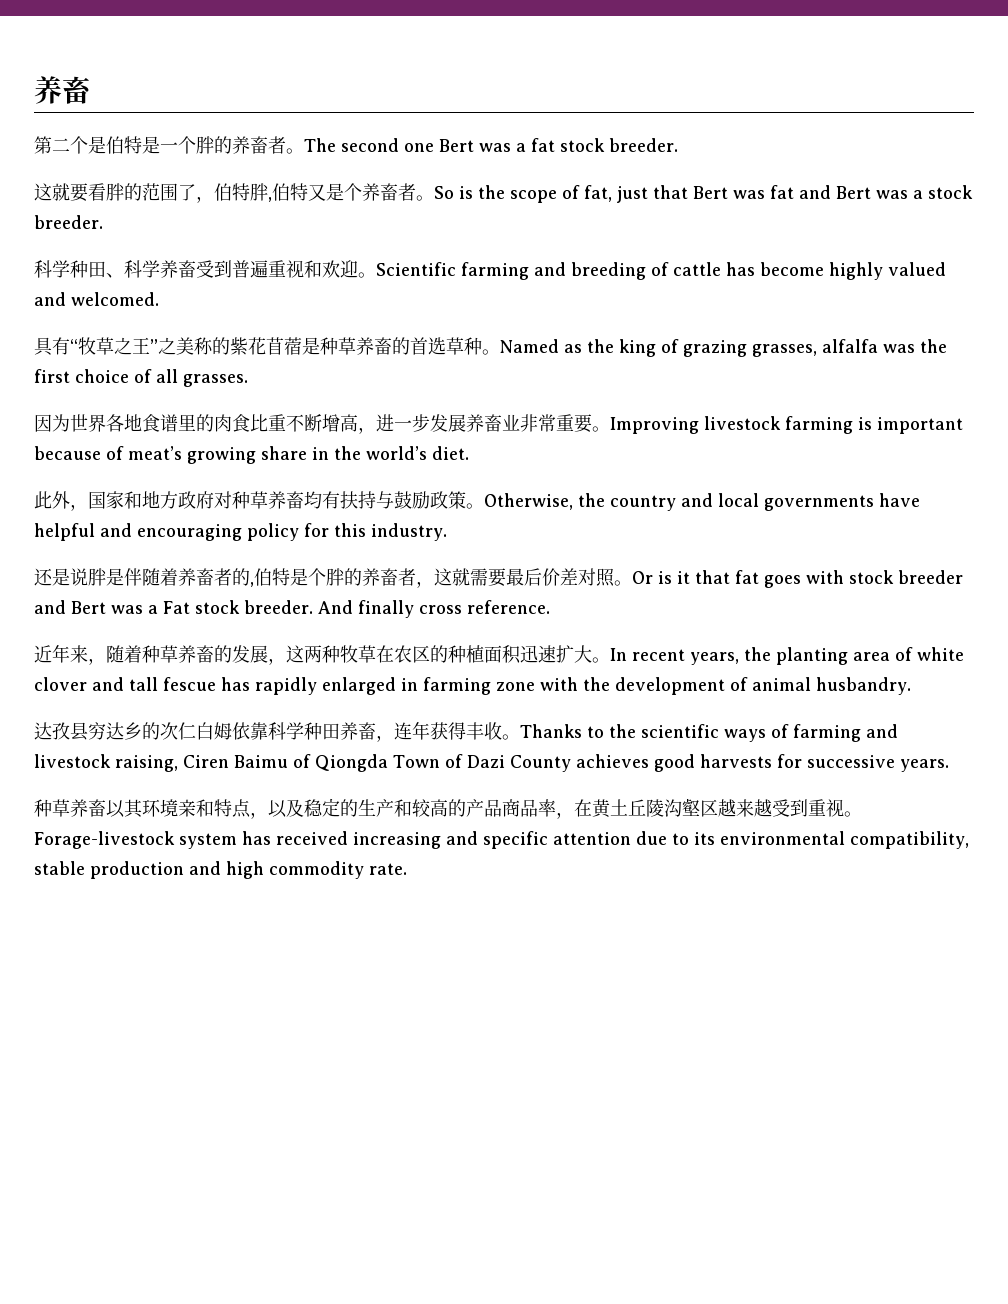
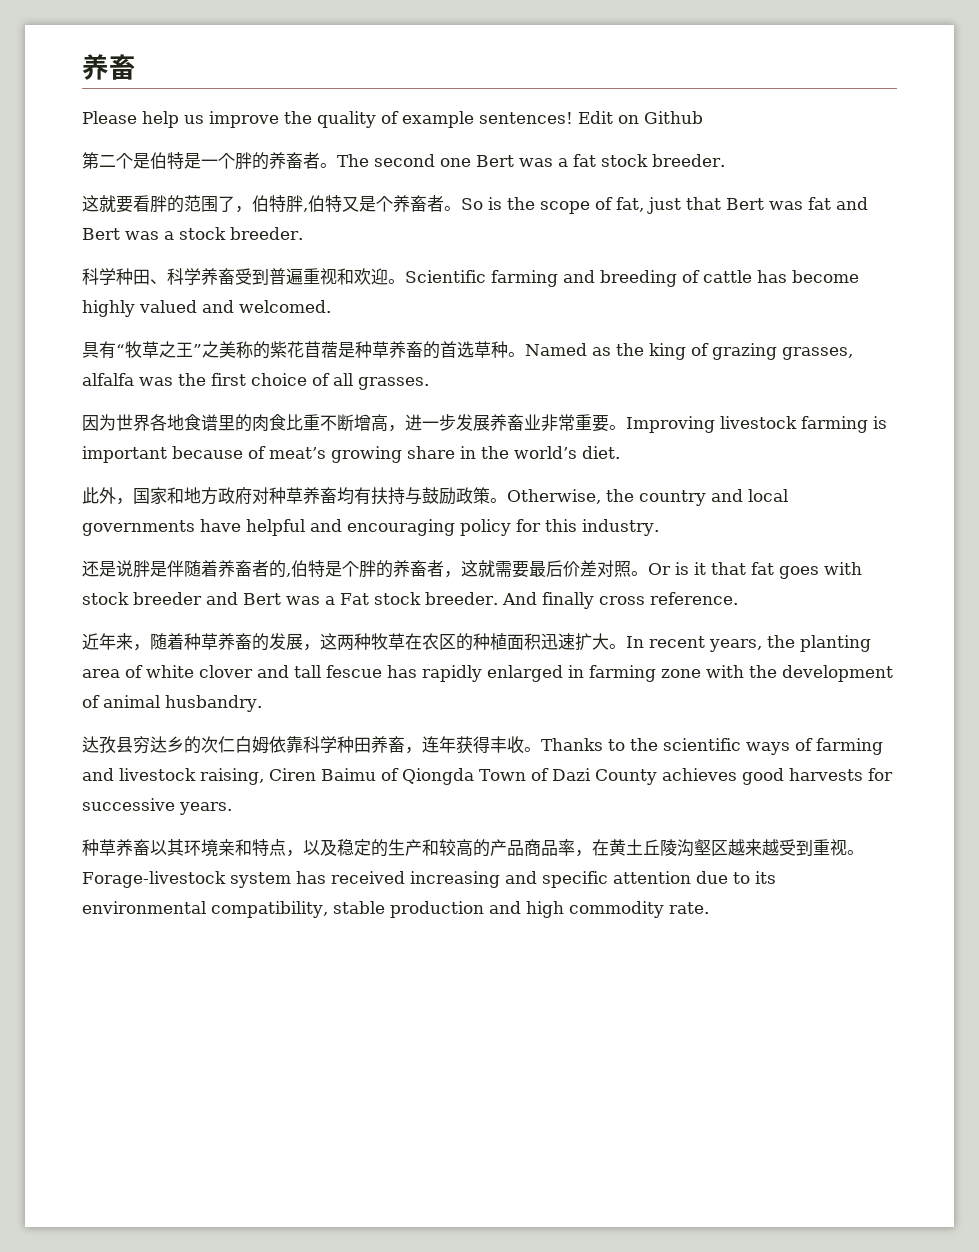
[34,76,91,104] 养畜 -> [82,54,136,80] [82,111,703,128] 养畜 // Please help us improve the quality of example sentences! Edit on Github

